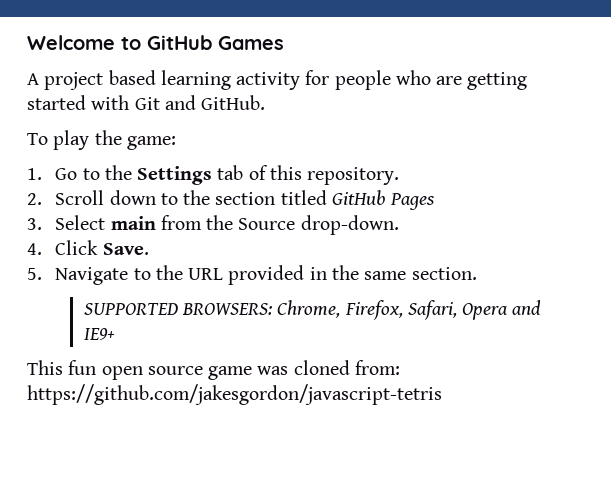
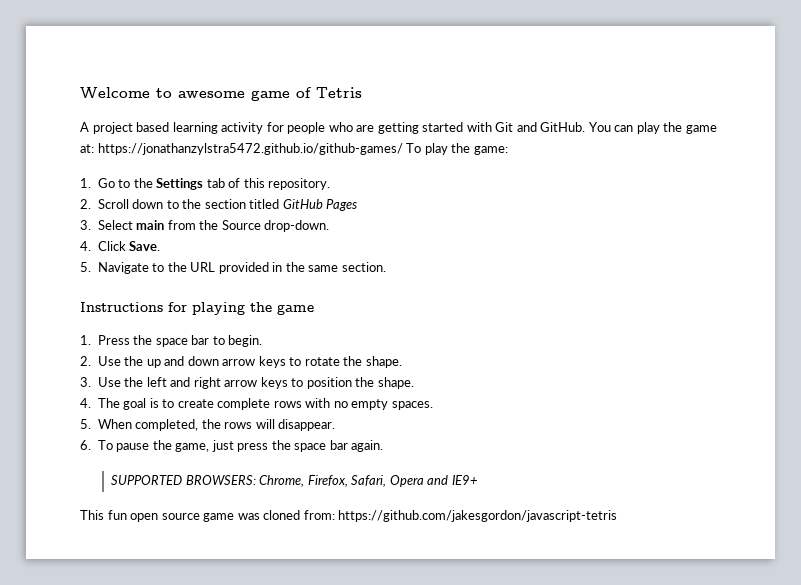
[147,35,284,50] GitHub Games -> [178,87,362,101] awesome game of Tetris
(266, 102) // -> [588,122,717,134] [80,143,403,155] You can play the game at: https://jonathanzylstra5472.github.io/github-games/
(477, 273) none -> [80,302,314,315] [80,335,263,347] [80,356,402,368] [80,377,414,389] [80,398,433,410] [80,419,336,431] [80,440,384,452] // Instructions for playing the game // 1. Press the space bar to begin. // 2. Use the up and down arrow keys to rotate the shape. // 3. Use the left and right arrow keys to position the shape. // 4. The goal is to create complete rows with no empty spaces. // 5. When completed, the rows will disappear. // 6. To pause the game, just press the space bar again.

